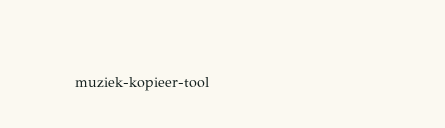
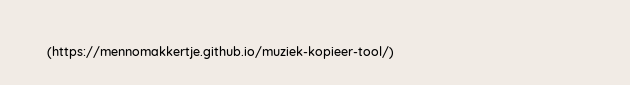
[75,77,209,91] muziek-kopieer-tool -> [47,46,394,59] (https://mennomakkertje.github.io/muziek-kopieer-tool/)

